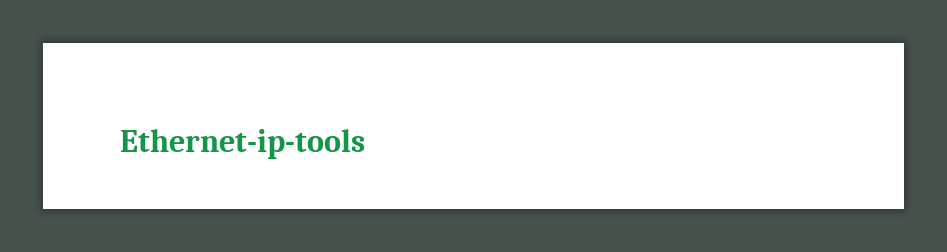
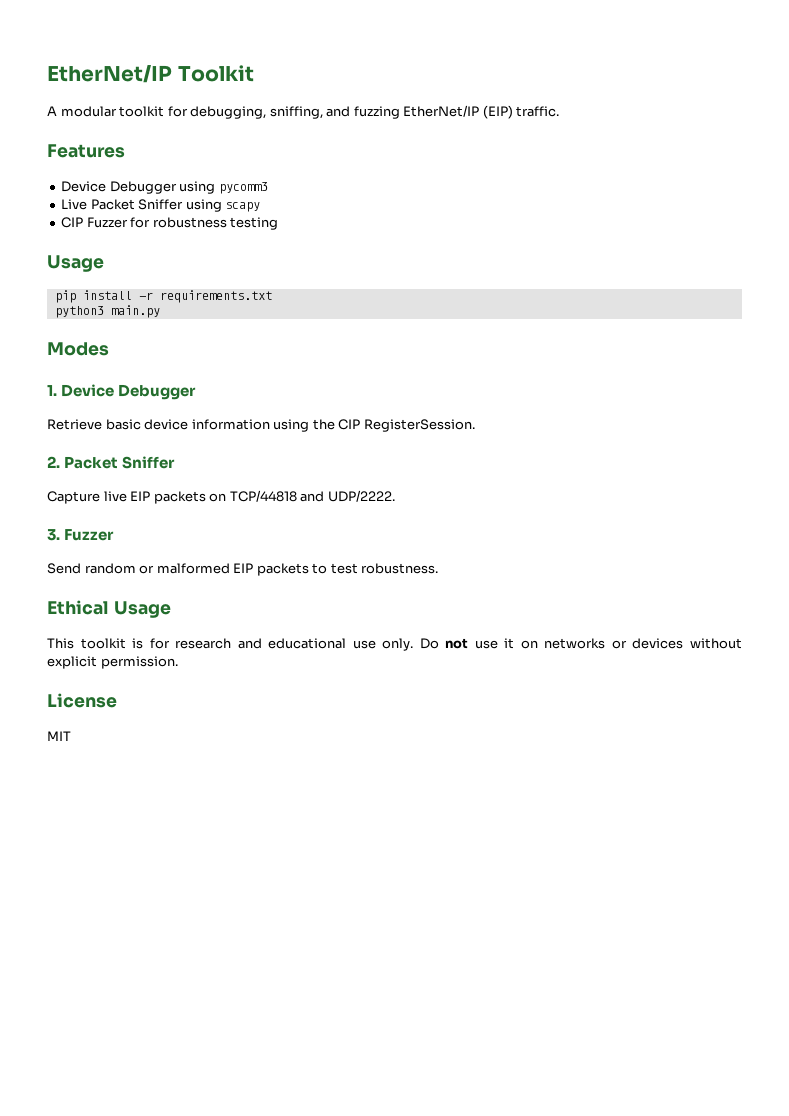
[120,129,365,159] Ethernet-ip-tools -> [47,65,254,83] [47,105,560,119] [47,144,125,158] [61,181,268,194] [61,199,261,212] [61,217,279,230] [47,255,104,272] [54,290,272,303] [54,305,160,318] [47,342,109,356] [47,384,197,400] [47,419,475,432] [47,456,176,469] [47,490,395,504] [47,529,115,541] [47,563,439,576] [47,600,171,618] [47,638,743,651] [47,656,178,669] [47,693,117,708] [47,731,71,741] EtherNet/IP Toolkit // A modular toolkit for debugging, sniffing, and fuzzing EtherNet/IP (EIP) traffic. // Features // Device Debugger using pycomm3 // Live Packet Sniffer using scapy // CIP Fuzzer for robustness testing // Usage // pip install -r requirements.txt // python3 main.py // Modes // 1. Device Debugger // Retrieve basic device information using the CIP RegisterSession. // 2. Packet Sniffer // Capture live EIP packets on TCP/44818 and UDP/2222. // 3. Fuzzer // Send random or malformed EIP packets to test robustness. // Ethical Usage // This toolkit is for research and educational use only. Do not use it on networks or devices without explicit permission. // License // MIT

